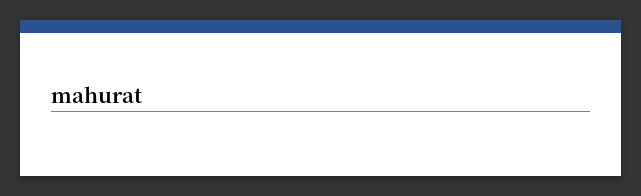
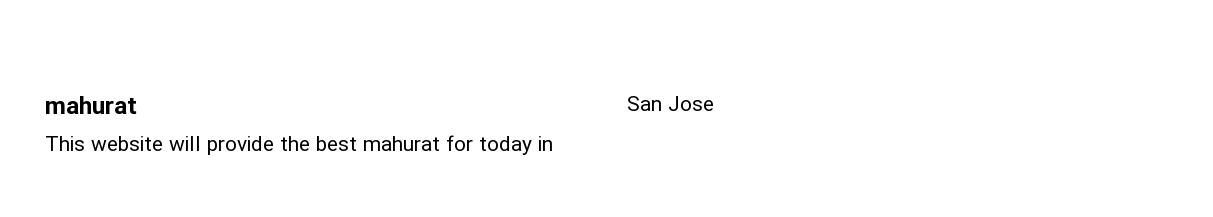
[51,86,142,103] mahurat -> [45,96,137,114] [45,135,553,155] [627,96,714,111] mahurat // This website will provide the best mahurat for today in San Jose

